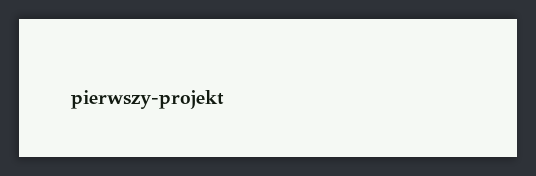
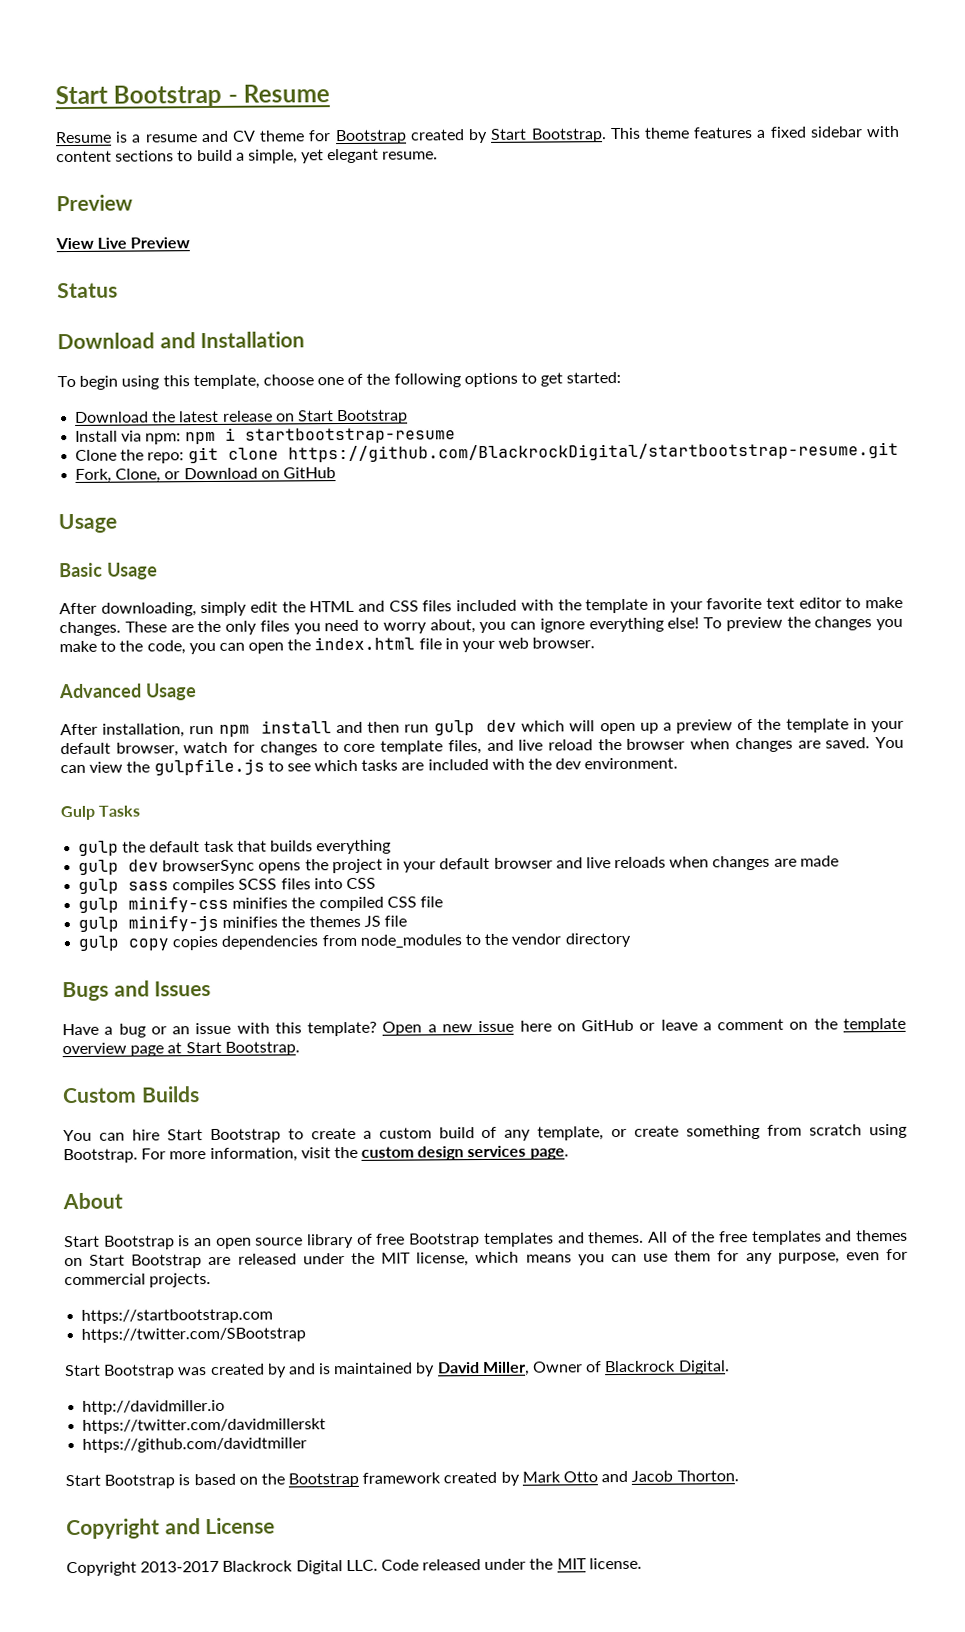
[71,90,224,109] pierwszy-projekt -> [55,84,331,108] [55,125,901,145] [56,148,439,164] [56,194,133,212] [55,237,191,250] [57,282,118,299] [57,331,306,350] [57,371,622,390] [75,409,409,425] [75,427,456,445] [75,441,899,464] [75,467,336,483] [58,513,117,534] [59,562,158,580] [59,596,904,617] [59,616,903,637] [59,636,596,655] [59,683,197,701] [60,718,904,738] [60,736,904,757] [60,757,679,776] [60,805,141,821] [78,839,392,856] [78,855,839,875] [78,877,376,894] [78,895,443,913] [78,914,407,932] [78,932,631,951] [62,980,212,1002] [62,1017,906,1038] [62,1041,300,1057] [62,1086,200,1104] [63,1123,908,1144] [63,1145,569,1164] [62,1192,123,1210] [64,1229,909,1250] [64,1248,908,1269] [64,1272,212,1288] [81,1308,274,1324] [81,1327,307,1343] [65,1360,730,1379] [82,1399,226,1415] [82,1418,327,1434] [82,1437,308,1453] [65,1470,739,1489] [66,1517,276,1540] [66,1557,642,1577] Start Bootstrap - Resume // Resume is a resume and CV theme for Bootstrap created by Start Bootstrap. This theme features a fixed sidebar with content sections to build a simple, yet elegant resume. // Preview // View Live Preview // Status // Download and Installation // To begin using this template, choose one of the following options to get started: // Download the latest release on Start Bootstrap // Install via npm: npm i startbootstrap-resume // Clone the repo: git clone https://github.com/BlackrockDigital/startbootstrap-resume.git // Fork, Clone, or Download on GitHub // Usage // Basic Usage // After downloading, simply edit the HTML and CSS files included with the template in your favorite text editor to make changes. These are the only files you need to worry about, you can ignore everything else! To preview the changes you make to the code, you can open the index.html file in your web browser. // Advanced Usage // After installation, run npm install and then run gulp dev which will open up a preview of the template in your default browser, watch for changes to core template files, and live reload the browser when changes are saved. You can view the gulpfile.js to see which tasks are included with the dev environment. // Gulp Tasks // gulp the default task that builds everything // gulp dev browserSync opens the project in your default browser and live reloads when changes are made // gulp sass compiles SCSS files into CSS // gulp minify-css minifies the compiled CSS file // gulp minify-js minifies the themes JS file // gulp copy copies dependencies from node_modules to the vendor directory // Bugs and Issues // Have a bug or an issue with this template? Open a new issue here on GitHub or leave a comment on the template overview page at Start Bootstrap. // Custom Builds // You can hire Start Bootstrap to create a custom build of any template, or create something from scratch using Bootstrap. For more information, visit the custom design services page. // About // Start Bootstrap is an open source library of free Bootstrap templates and themes. All of the free templates and themes on Start Bootstrap are released under the MIT license, which means you can use them for any purpose, even for commercial projects. // https://startbootstrap.com // https://twitter.com/SBootstrap // Start Bootstrap was created by and is maintained by David Miller, Owner of Blackrock Digital. // http://davidmiller.io // https://twitter.com/davidmillerskt // https://github.com/davidtmiller // Start Bootstrap is based on the Bootstrap framework created by Mark Otto and Jacob Thorton. // Copyright and License // Copyright 2013-2017 Blackrock Digital LLC. Code released under the MIT license.

